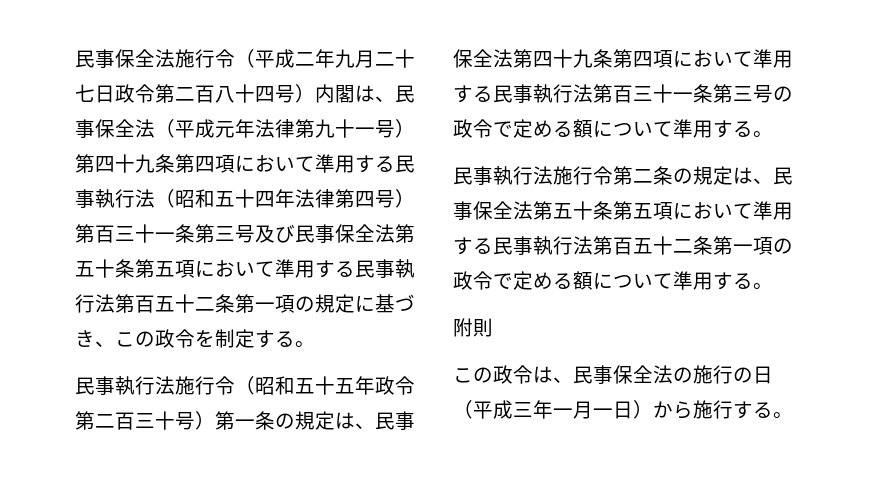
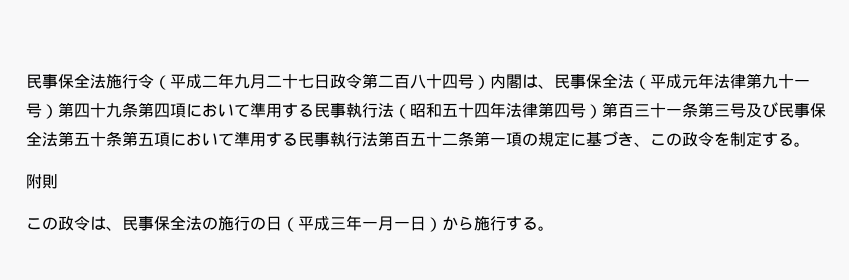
[75,376,415,395] [75,411,415,430] [453,49,793,68] [453,84,793,103] [453,119,773,138] [453,166,793,185] [453,201,793,220] [453,236,793,255] [453,271,773,290] // 民事執行法施行令（昭和五十五年政令第二百三十号）第一条の規定は、民事保全法第四十九条第四項において準用する民事執行法第百三十一条第三号の政令で定める額について準用する。 // 民事執行法施行令第二条の規定は、民事保全法第五十条第五項において準用する民事執行法第百五十二条第一項の政令で定める額について準用する。 -> (810, 144) none

